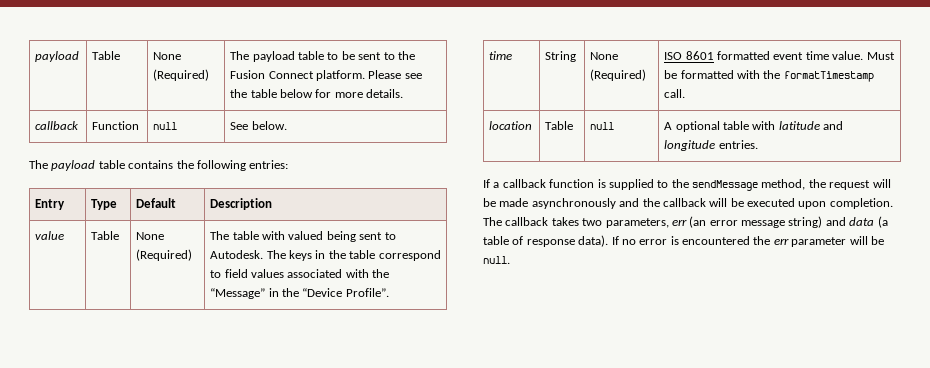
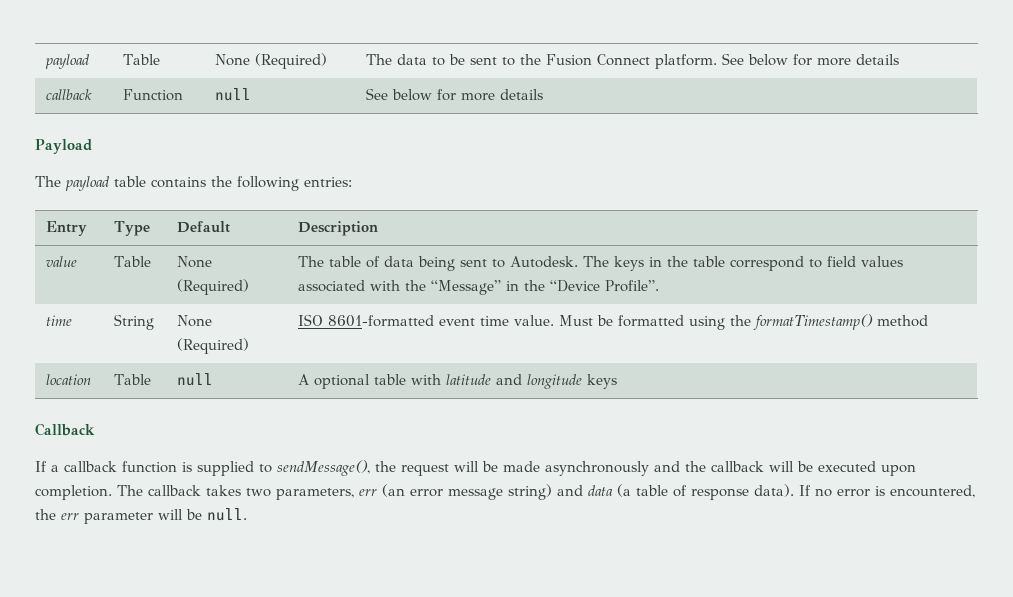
[252,51,325,62] payload table -> [397,54,428,65] data
[368,70,422,79] [230,89,404,98] Please see the table below for more details. -> [722,53,900,66] See below for more details
[251,121,287,130] below. -> [392,89,544,101] [35,139,92,154] below for more details // Payload
[262,231,324,240] with valued -> [366,256,415,268] of data
[685,51,771,60] 8601 formatted -> [328,315,435,327] 8601-formatted
[737,70,874,82] [664,89,686,98] with the formatTimestamp call. -> [689,314,929,330] using the formatTimestamp() method
[718,140,758,149] entries. -> [587,374,618,389] [35,423,95,436] keys // Callback
[671,179,806,191] the sendMessage method, -> [277,460,370,476] sendMessage(),
[682,236,750,245] encountered -> [890,485,975,498] encountered,

